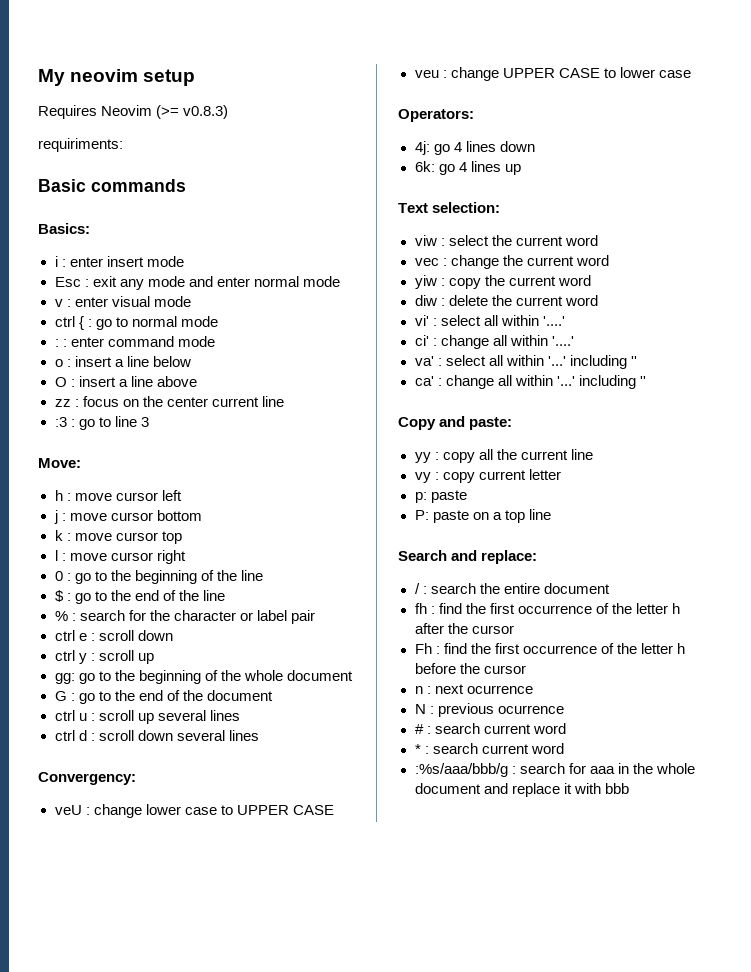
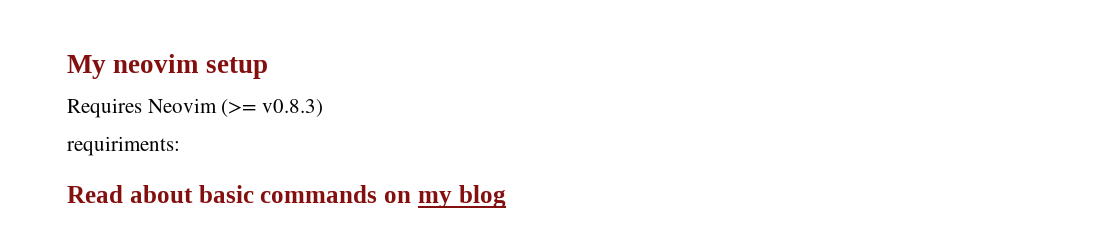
[38,179,186,192] [38,223,90,234] [54,256,184,267] [54,276,340,290] [54,296,191,307] [54,316,218,330] [54,336,215,347] [54,356,191,367] [54,376,197,387] [54,396,284,407] [54,416,149,430] [38,458,81,468] [54,490,182,501] [53,510,202,524] [54,530,182,544] [54,550,186,564] [54,570,263,584] [54,590,225,604] [54,610,315,624] [54,630,173,641] [54,650,154,664] [54,670,353,684] [54,690,273,704] [54,710,240,724] [54,730,259,741] [38,772,136,785] [54,804,334,818] [414,67,691,81] [398,109,474,122] [414,141,535,155] [414,161,521,175] [398,202,501,213] [414,235,598,246] [414,255,609,269] [414,275,591,289] [414,295,598,306] [414,315,565,326] [414,335,574,349] [414,355,637,369] [414,375,646,389] [398,416,513,430] [414,449,593,463] [414,469,561,483] [414,490,467,503] [414,509,551,523] [398,550,538,564] [414,583,610,594] [414,603,680,614] [414,623,514,634] [414,643,685,654] [414,663,526,674] [414,684,533,694] [414,703,564,717] [414,723,566,734] [414,743,564,754] [414,763,695,777] [414,783,629,797] Basic commands // Basics: // i : enter insert mode // Esc : exit any mode and enter normal mode // v : enter visual mode // ctrl { : go to normal mode // : : enter command mode // o : insert a line below // O : insert a line above // zz : focus on the center current line // :3 : go to line 3 // Move: // h : move cursor left // j : move cursor bottom // k : move cursor top // l : move cursor right // 0 : go to the beginning of the line // $ : go to the end of the line // % : search for the character or label pair // ctrl e : scroll down // ctrl y : scroll up // gg: go to the beginning of the whole document // G : go to the end of the document // ctrl u : scroll up several lines // ctrl d : scroll down several lines // Convergency: // veU : change lower case to UPPER CASE // veu : change UPPER CASE to lower case // Operators: // 4j: go 4 lines down // 6k: go 4 lines up // Text selection: // viw : select the current word // vec : change the current word // yiw : copy the current word // diw : delete the current word // vi' : select all within '....' // ci' : change all within '....' // va' : select all within '...' including '' // ca' : change all within '...' including '' // Copy and paste: // yy : copy all the current line // vy : copy current letter // p: paste // P: paste on a top line // Search and replace: // / : search the entire document // fh : find the first occurrence of the letter h after the cursor // Fh : find the first occurrence of the letter h before the cursor // n : next ocurrence // N : previous ocurrence // # : search current word // * : search current word // :%s/aaa/bbb/g : search for aaa in the whole document and replace it with bbb -> [67,185,506,208] Read about basic commands on my blog

